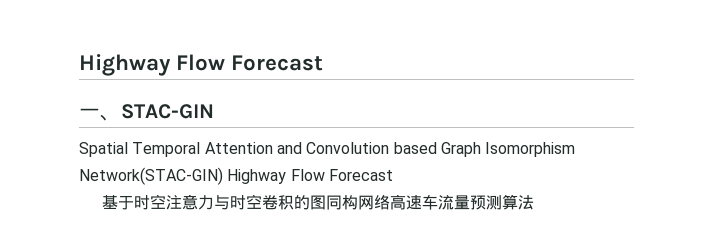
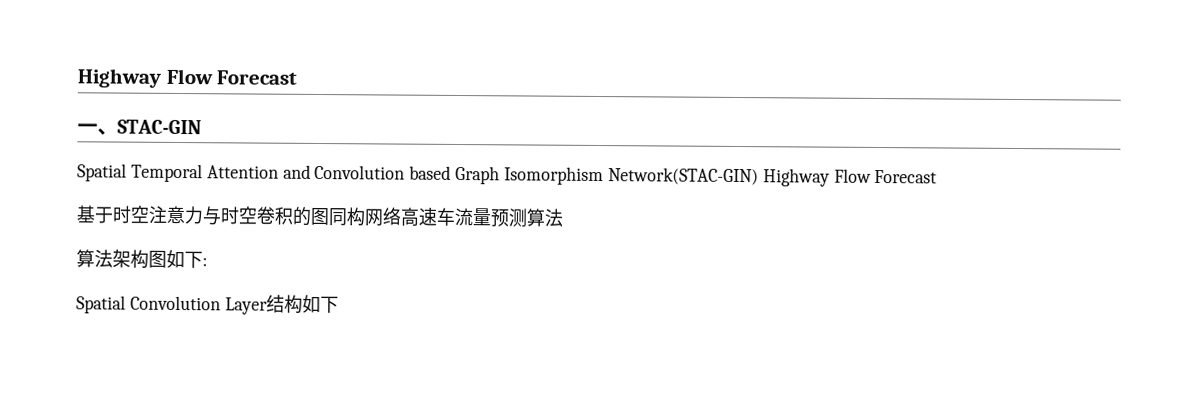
(534, 202) none -> [76,249,208,269] [76,294,339,315] // 算法架构图如下: // Spatial Convolution Layer结构如下

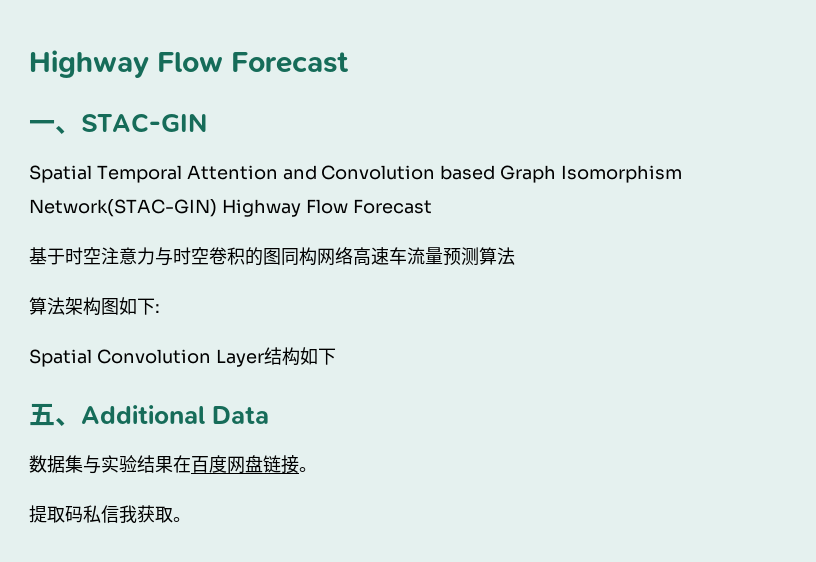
(339, 305) none -> [29,403,270,426] [29,455,317,474] [29,505,191,523] // 五、Additional Data // 数据集与实验结果在百度网盘链接。 // 提取码私信我获取。

